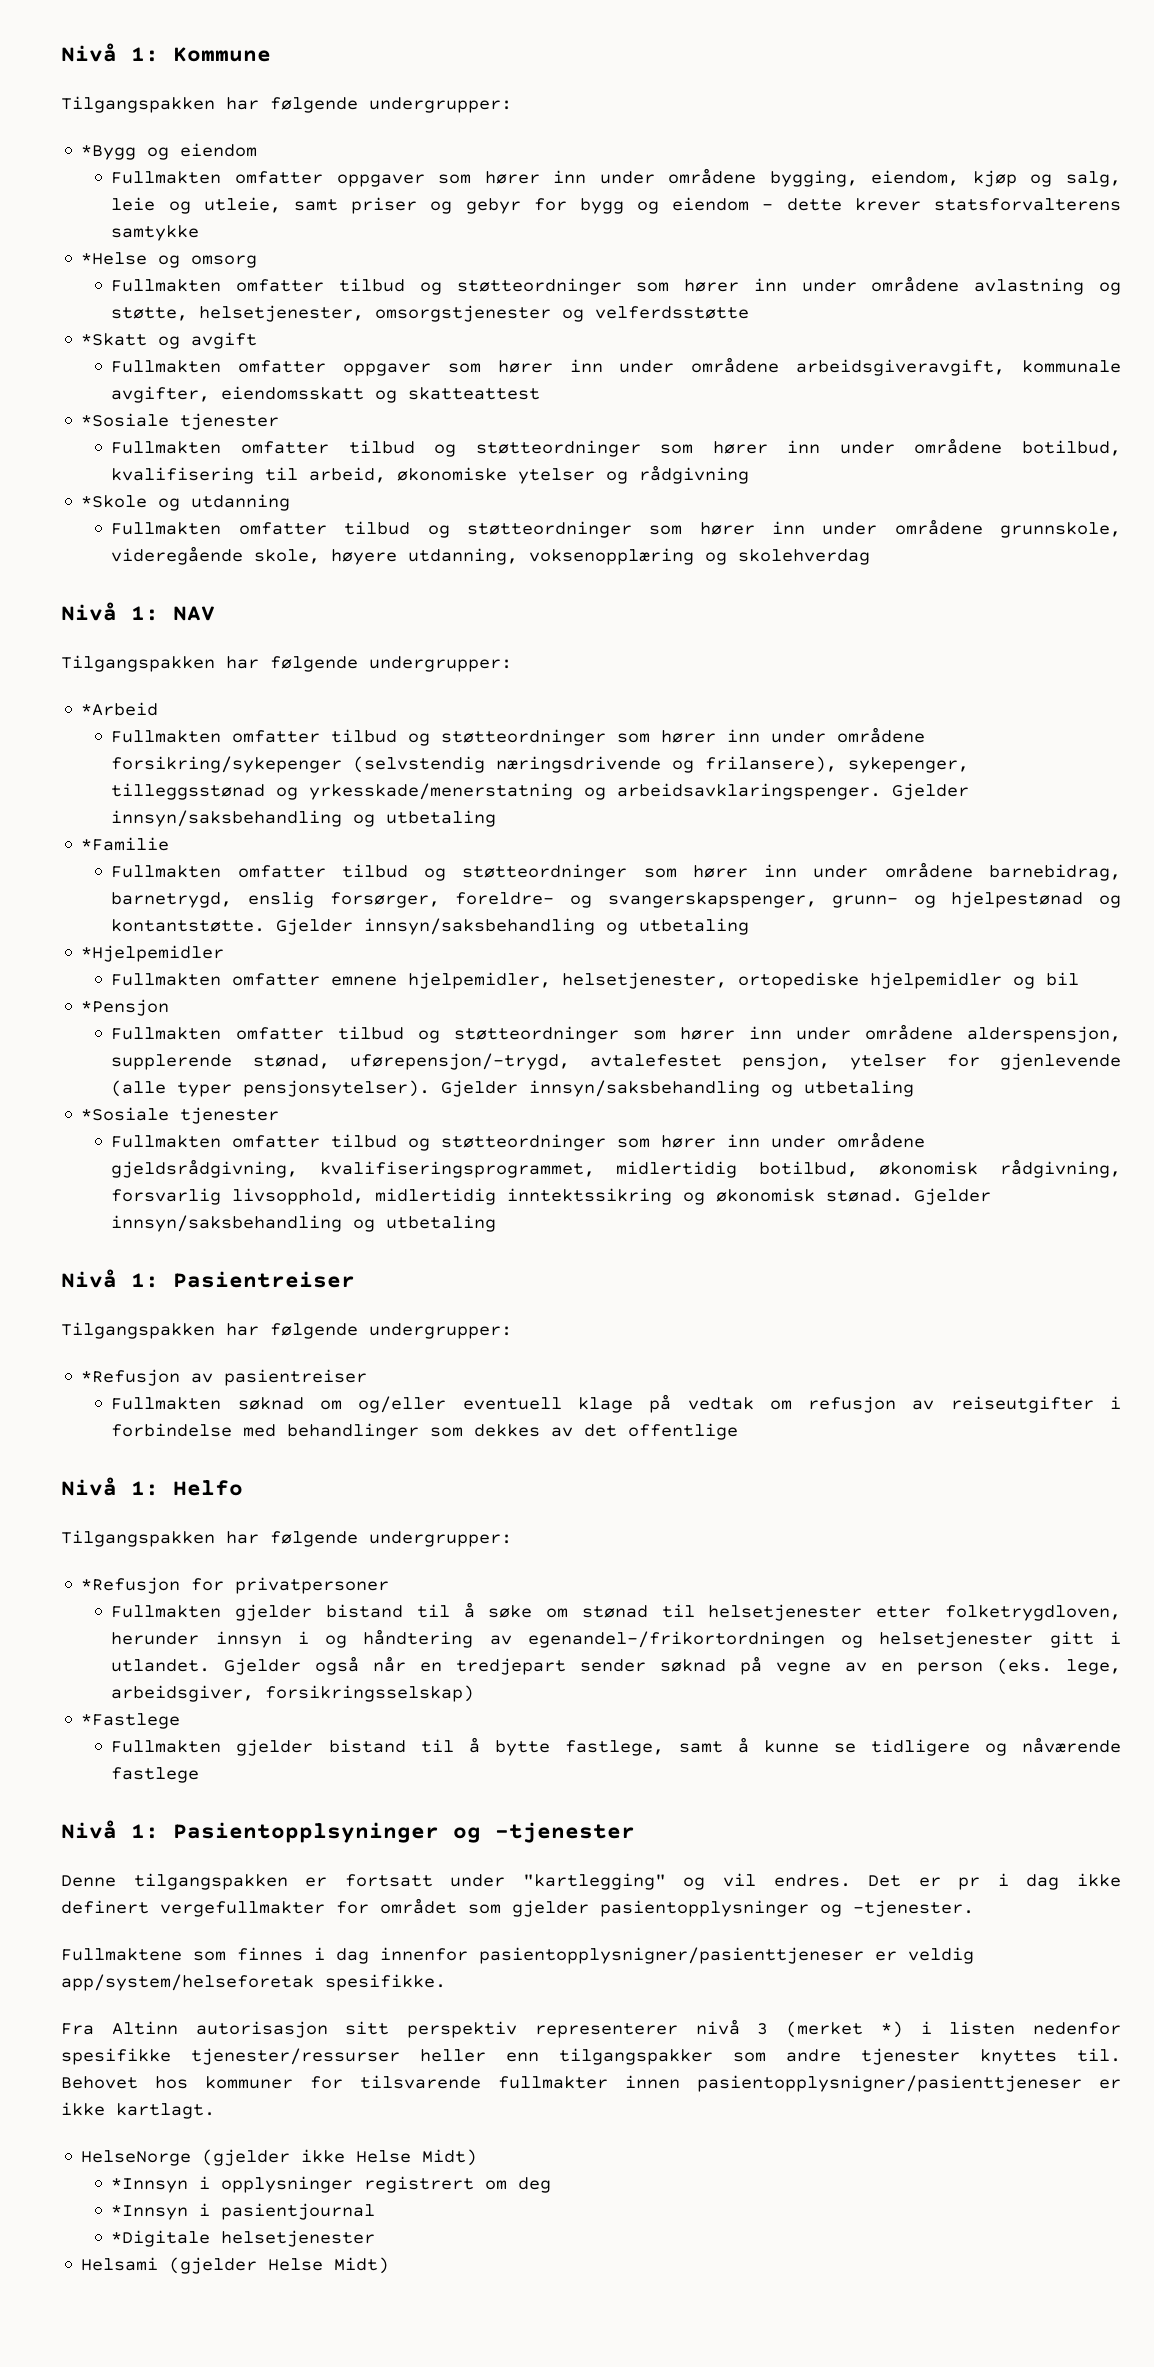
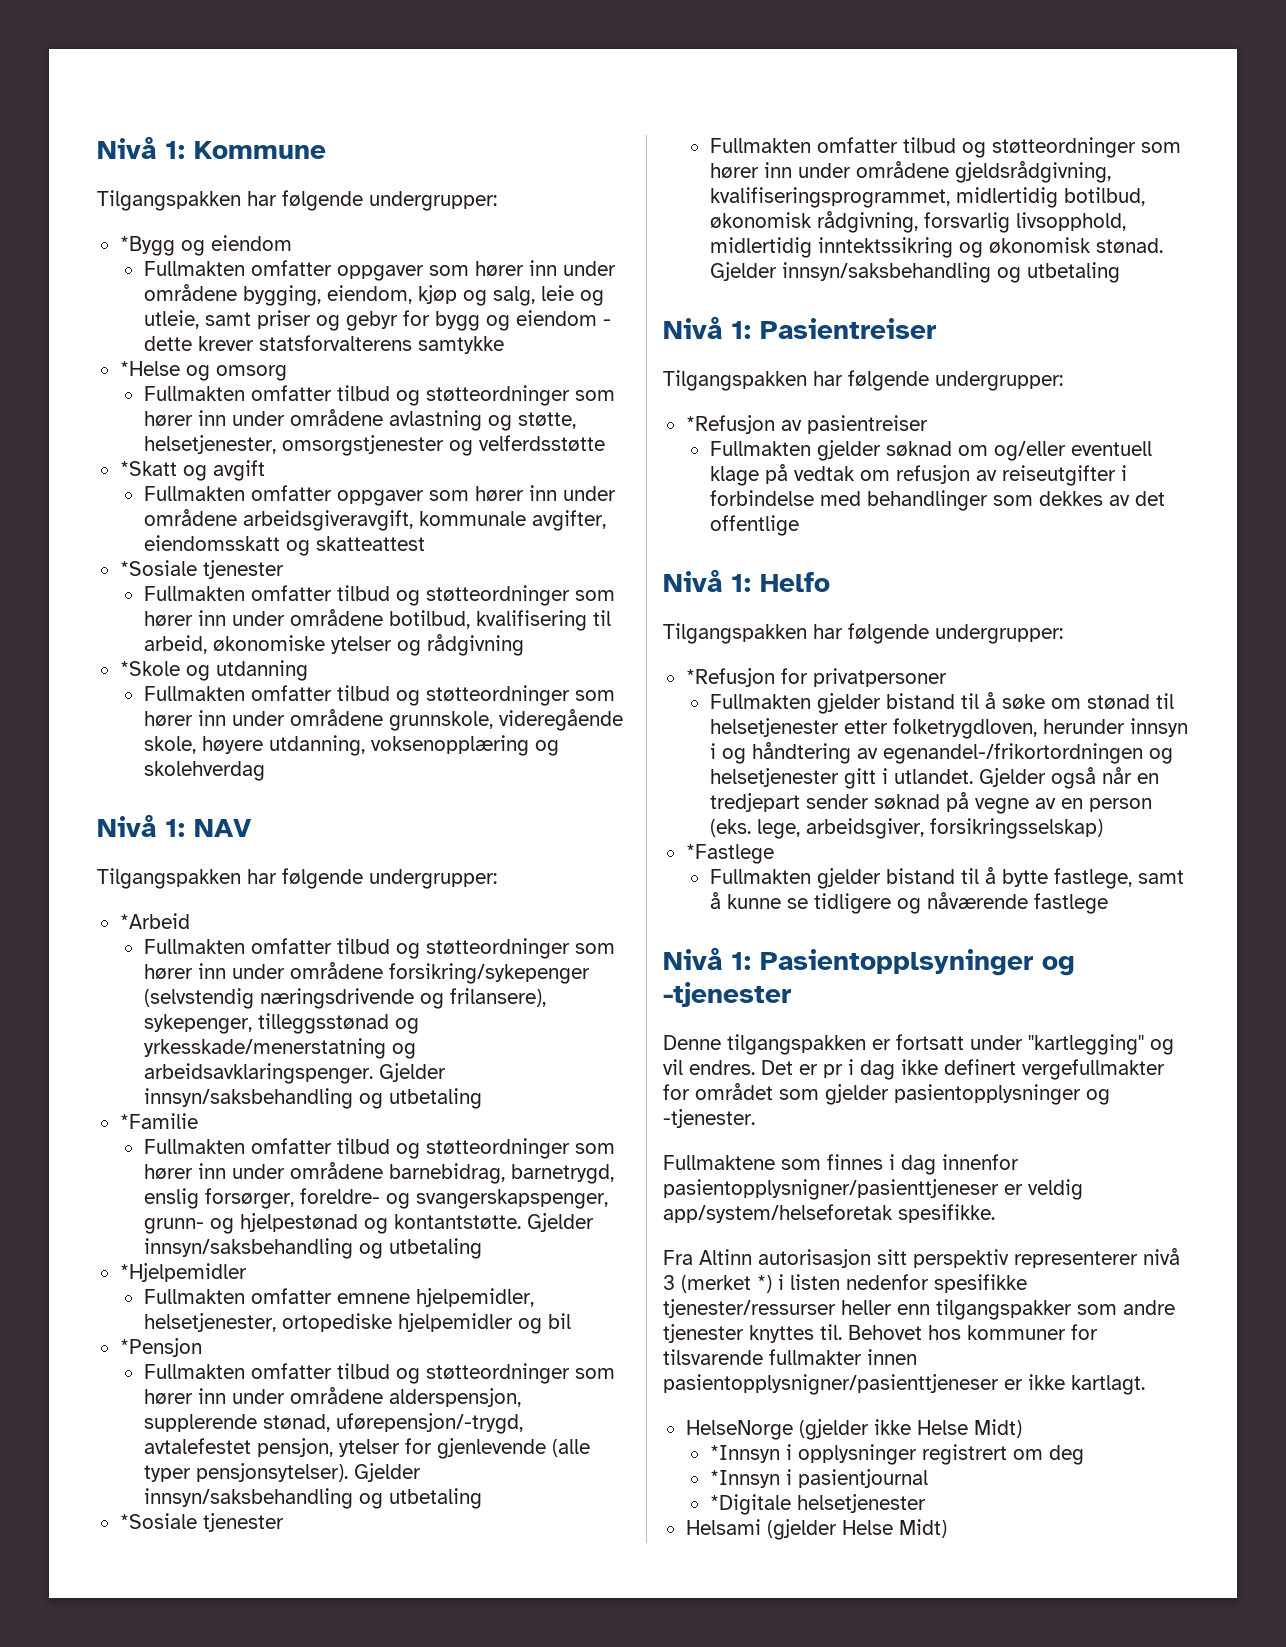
(222, 1403) none -> [816,440,881,461] gjelder

